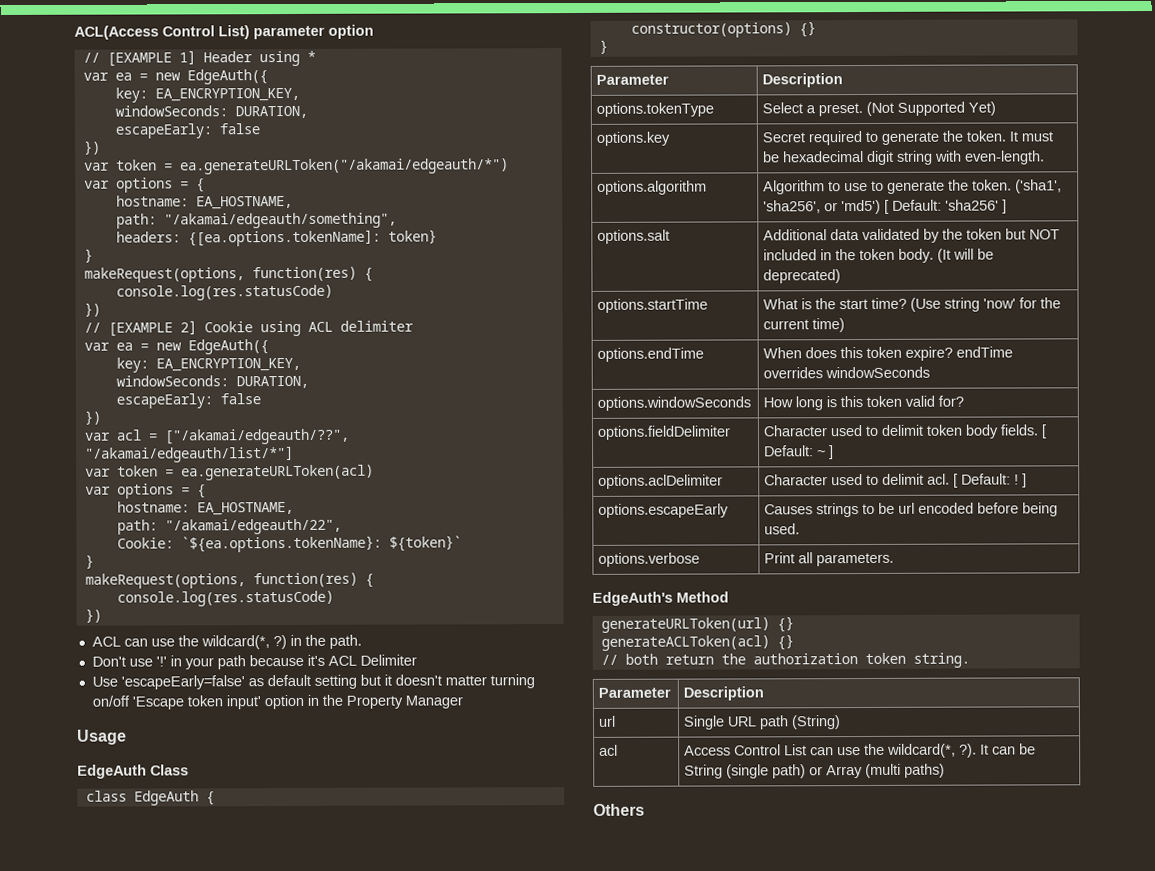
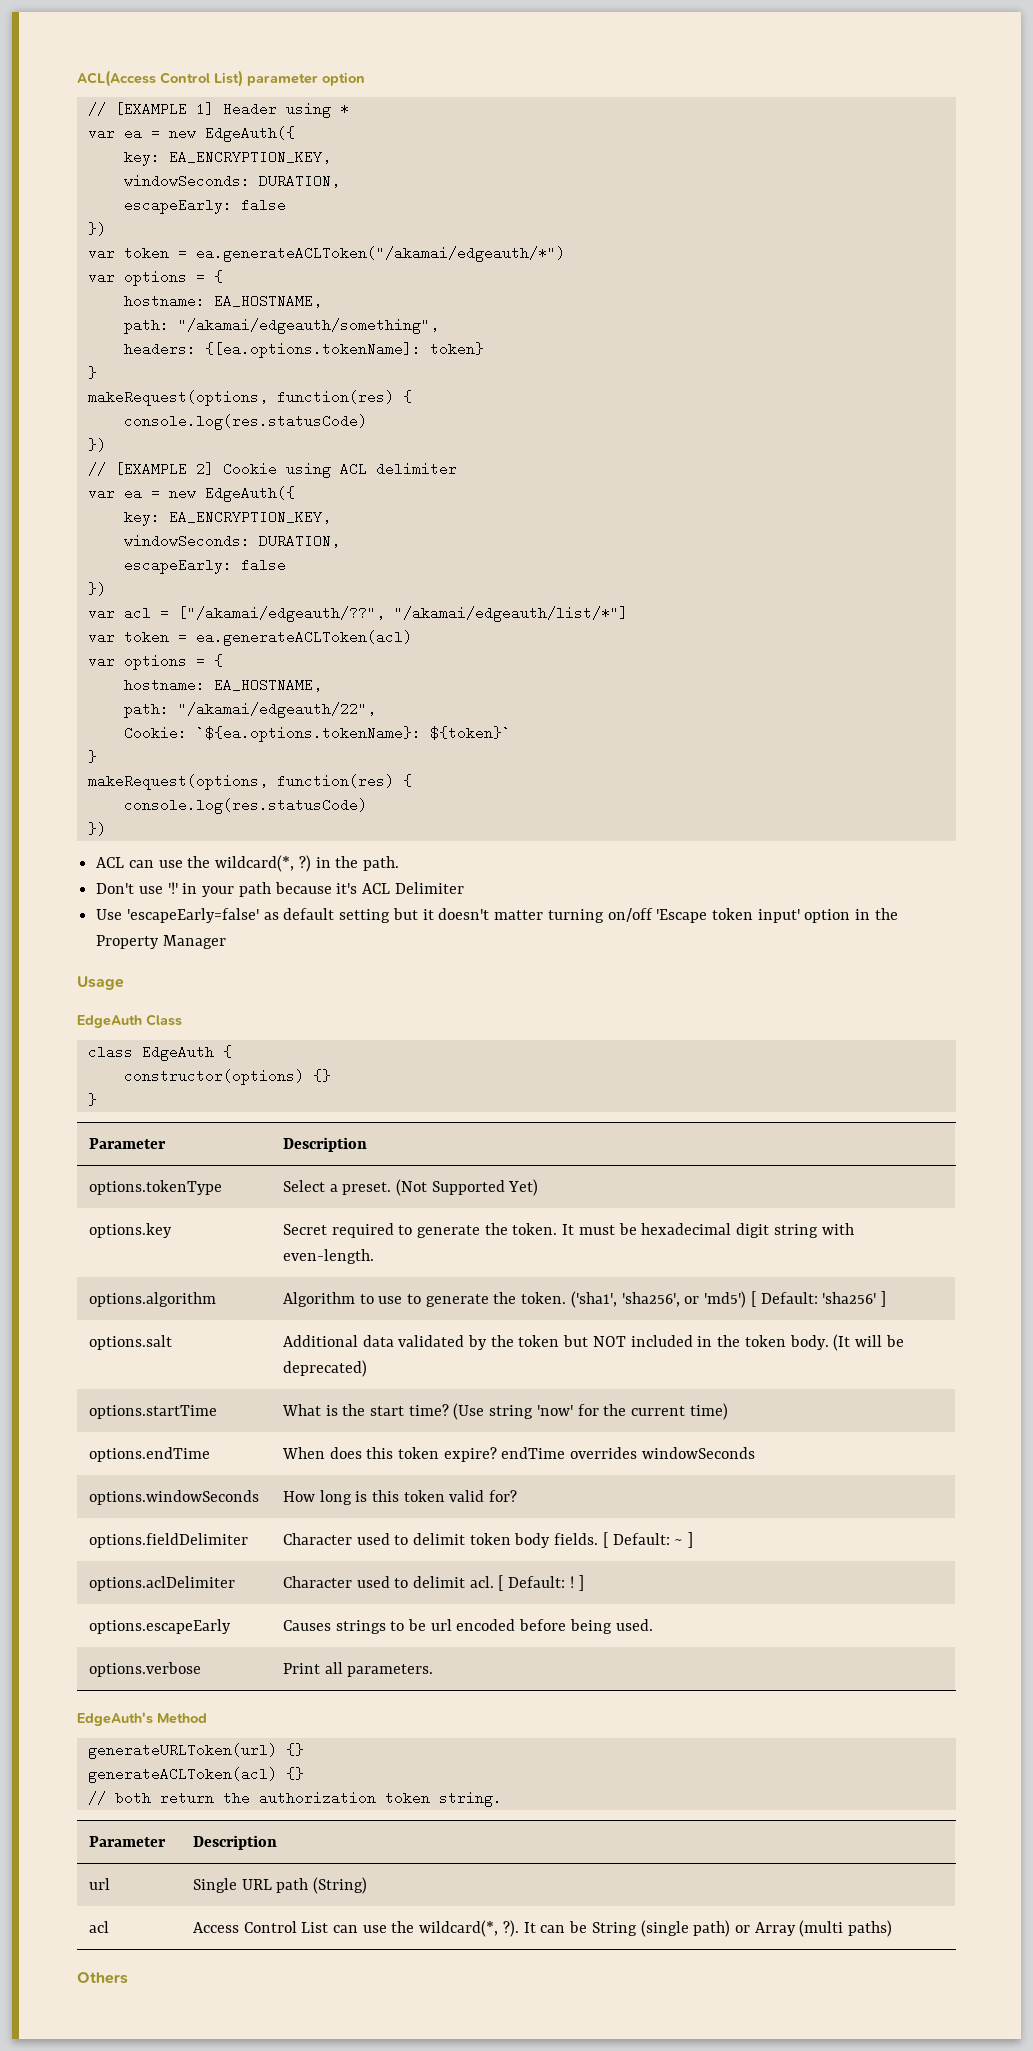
[179,158,509,175] ea.generateURLToken("/akamai/edgeauth/*") -> [195,246,565,262] ea.generateACLToken("/akamai/edgeauth/*")
[180,464,374,481] ea.generateURLToken(acl) -> [195,630,412,646] ea.generateACLToken(acl)

